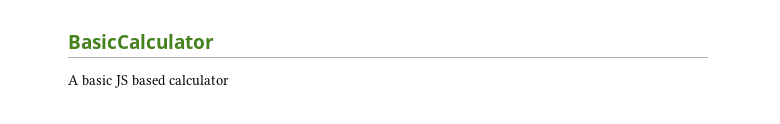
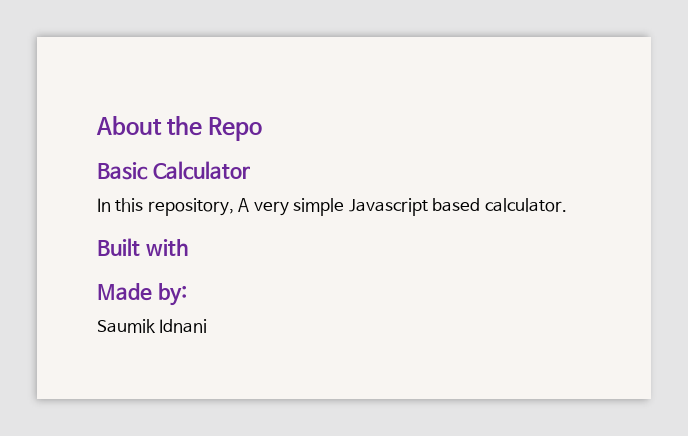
[68,34,214,49] [68,75,229,88] BasicCalculator // A basic JS based calculator -> [96,116,263,141] [97,161,250,180] [97,198,567,216] [97,238,188,256] [97,283,187,306] [97,319,208,333] About the Repo // Basic Calculator // In this repository, A very simple Javascript based calculator. // Built with // Made by: // Saumik Idnani

